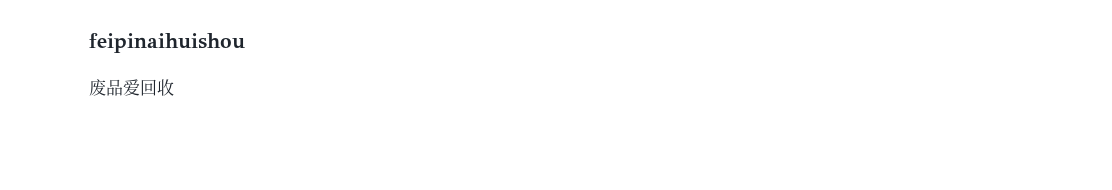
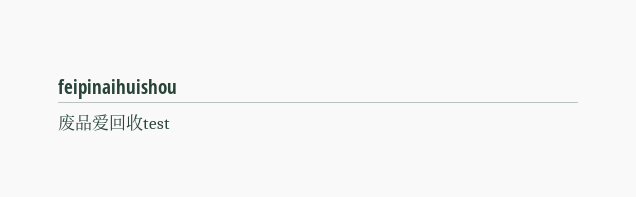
(174, 87) none -> [143,119,170,129] test

